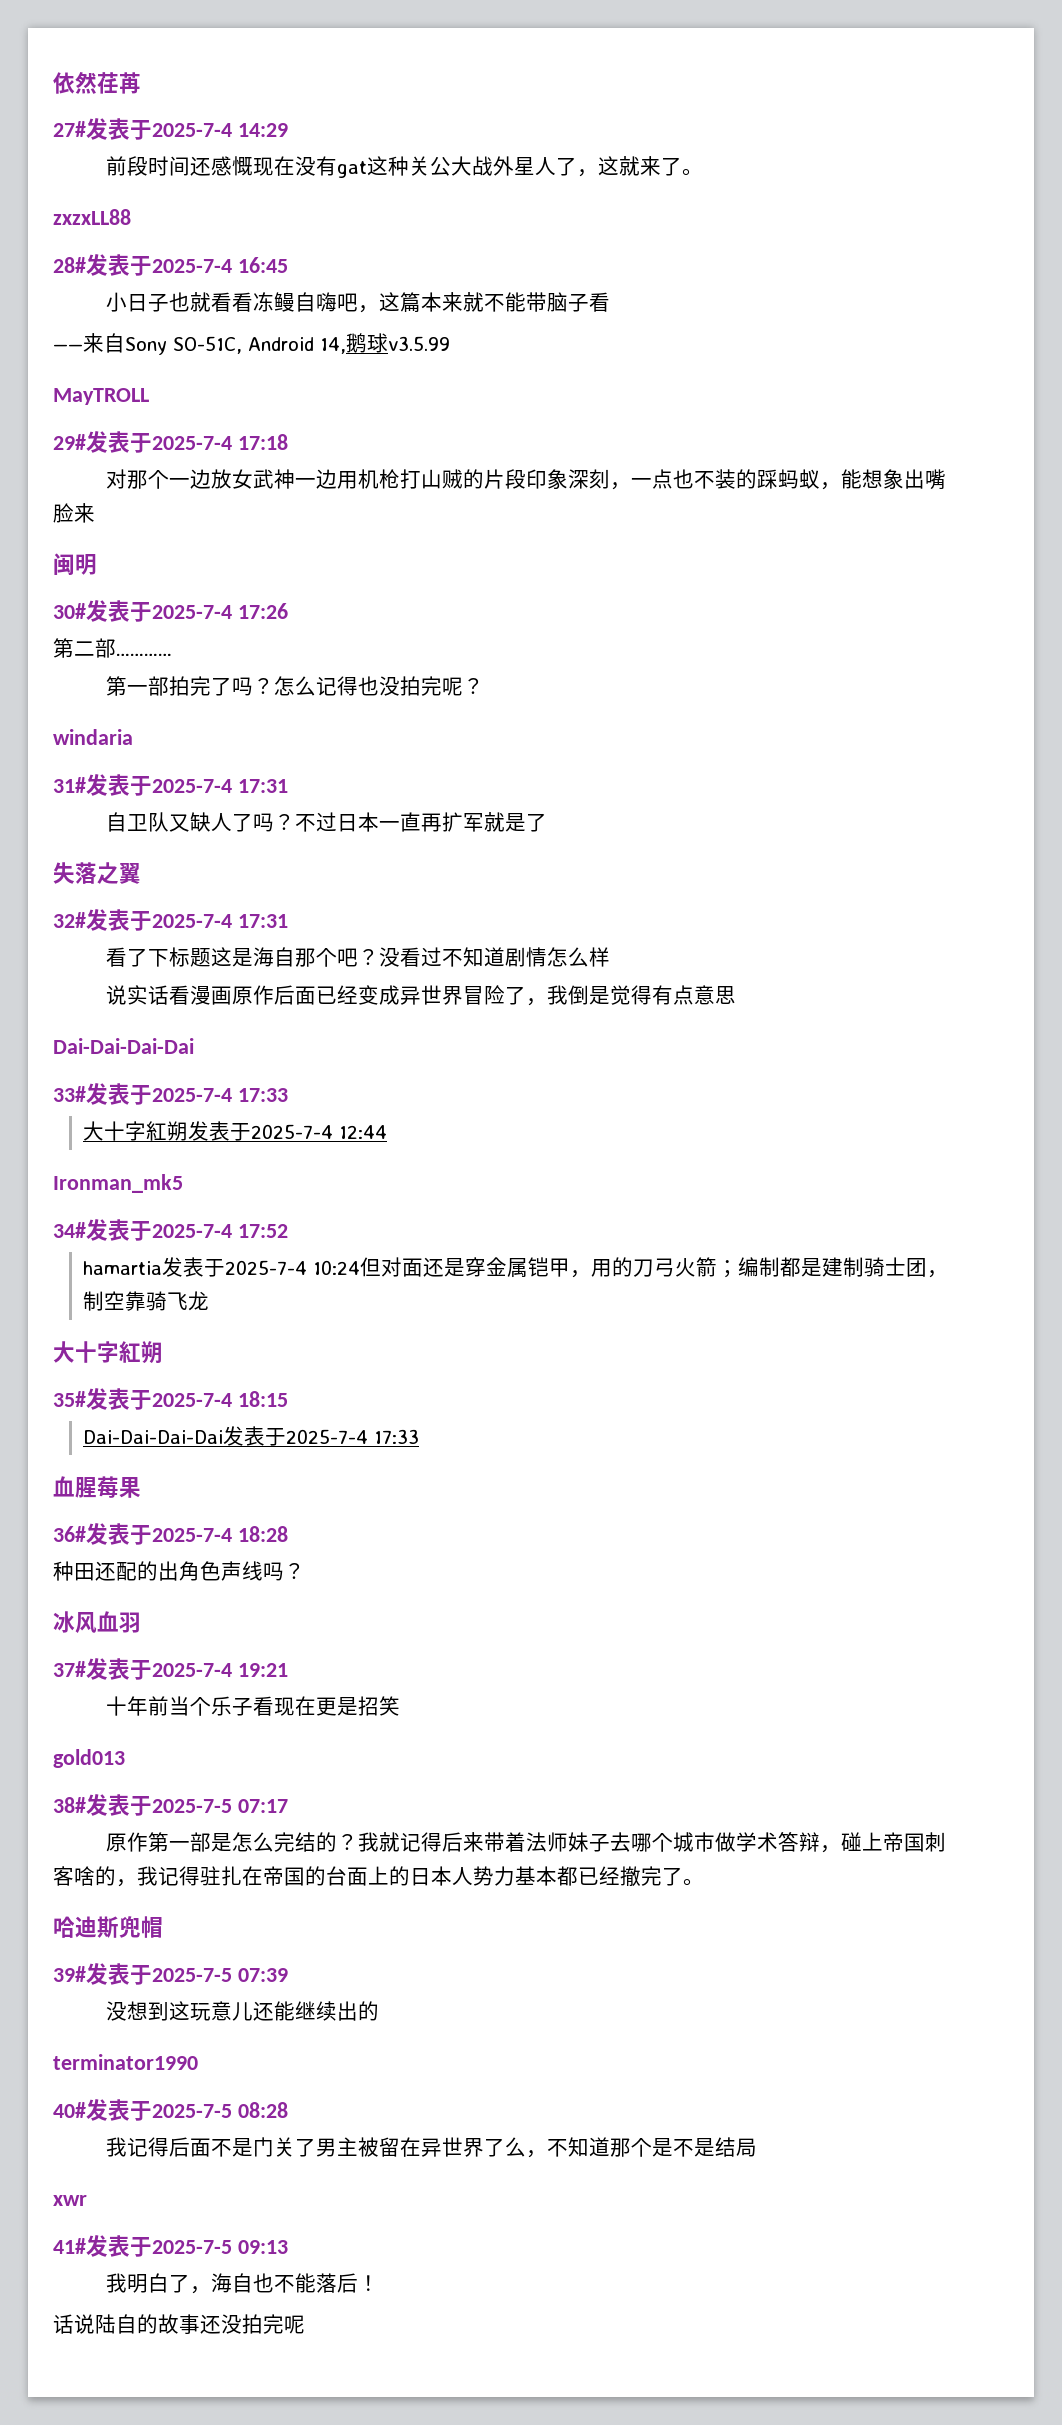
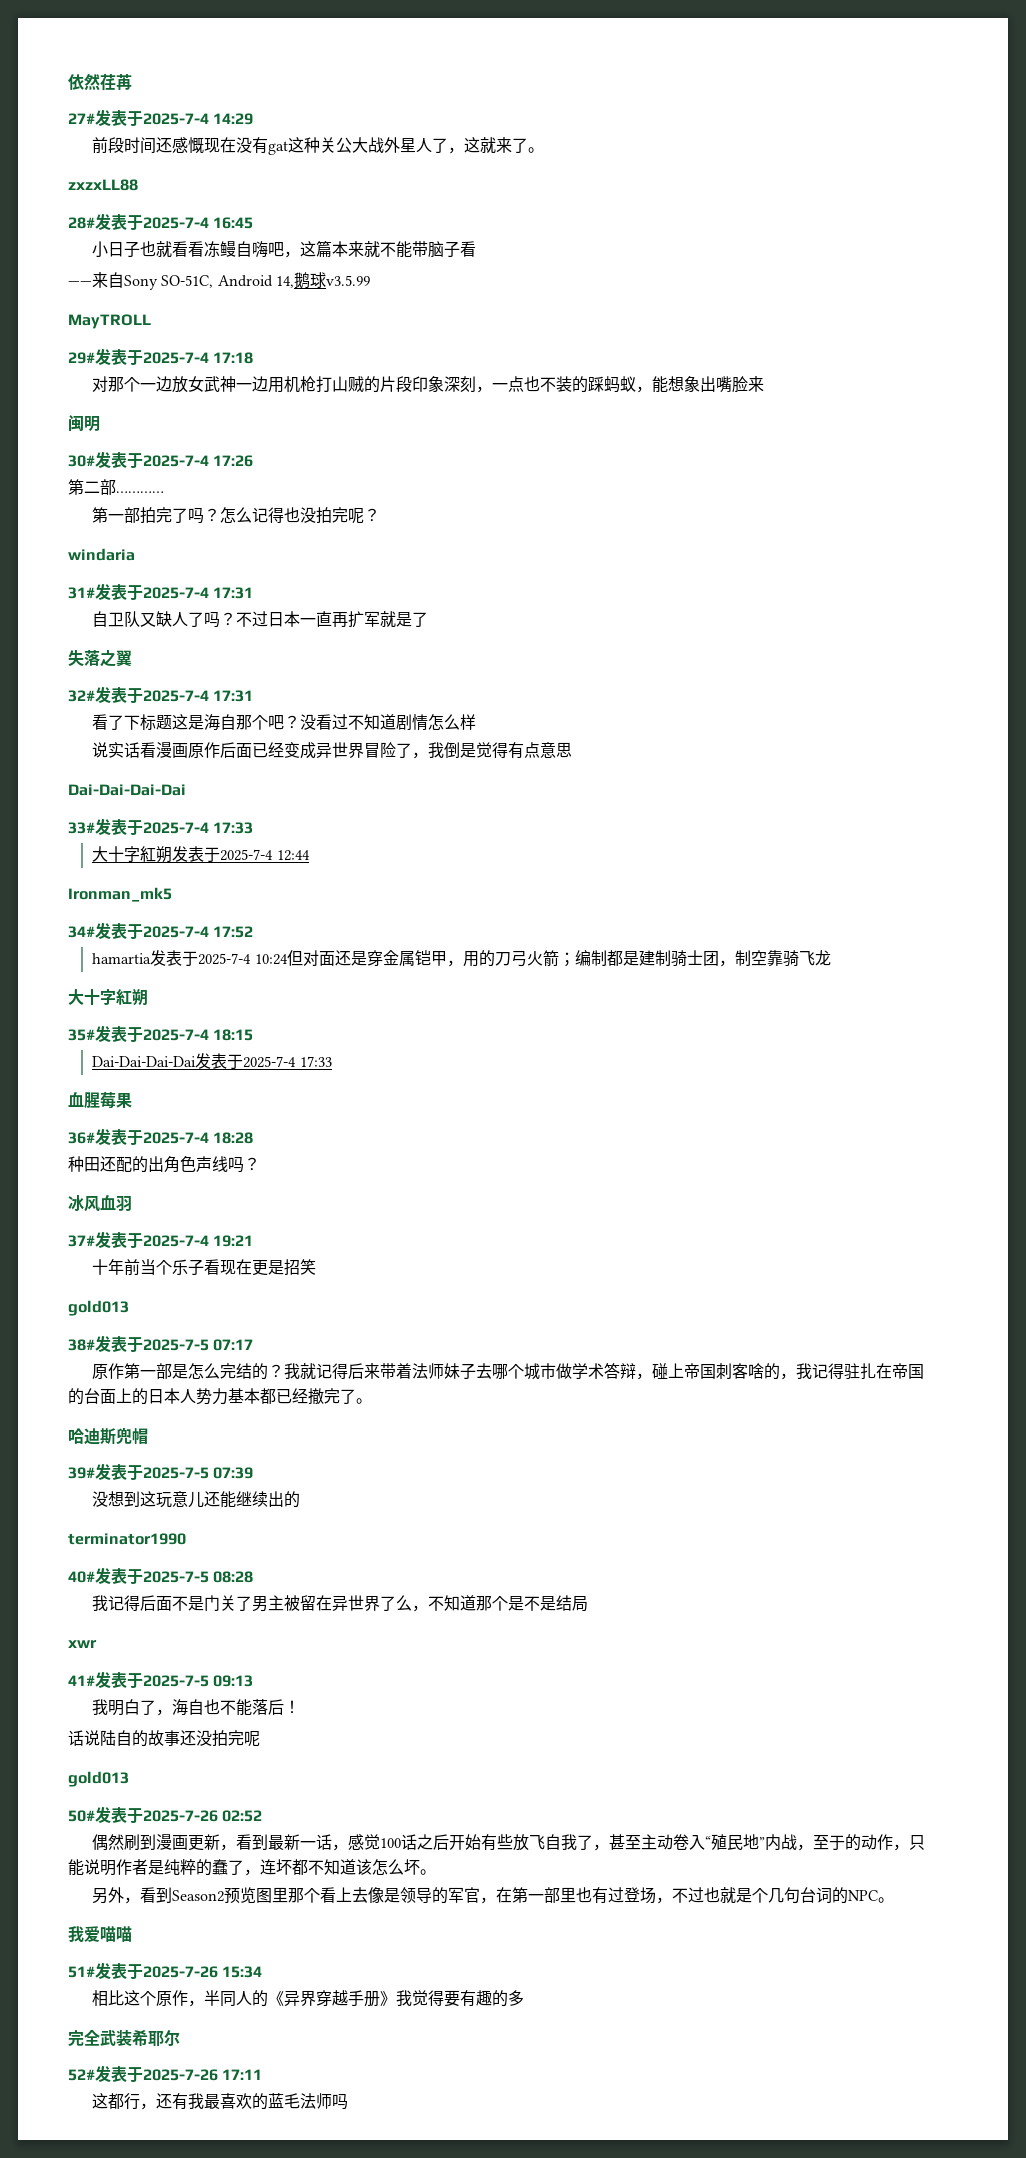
(305, 2324) none -> [68,1771,129,1787] [68,1806,263,1824] [92,1834,926,1851] [68,1859,436,1876] [92,1887,895,1904] [68,1926,132,1942] [68,1962,263,1980] [92,1990,525,2007] [68,2029,180,2047] [68,2065,263,2083] [92,2093,349,2110] // gold013 // 50#发表于2025-7-26 02:52 // 偶然刷到漫画更新，看到最新一话，感觉100话之后开始有些放飞自我了，甚至主动卷入“殖民地”内战，至于的动作，只能说明作者是纯粹的蠢了，连坏都不知道该怎么坏。 // 另外，看到Season2预览图里那个看上去像是领导的军官，在第一部里也有过登场，不过也就是个几句台词的NPC。 // 我爱喵喵 // 51#发表于2025-7-26 15:34 // 相比这个原作，半同人的《异界穿越手册》我觉得要有趣的多 // 完全武装希耶尔 // 52#发表于2025-7-26 17:11 // 这都行，还有我最喜欢的蓝毛法师吗

